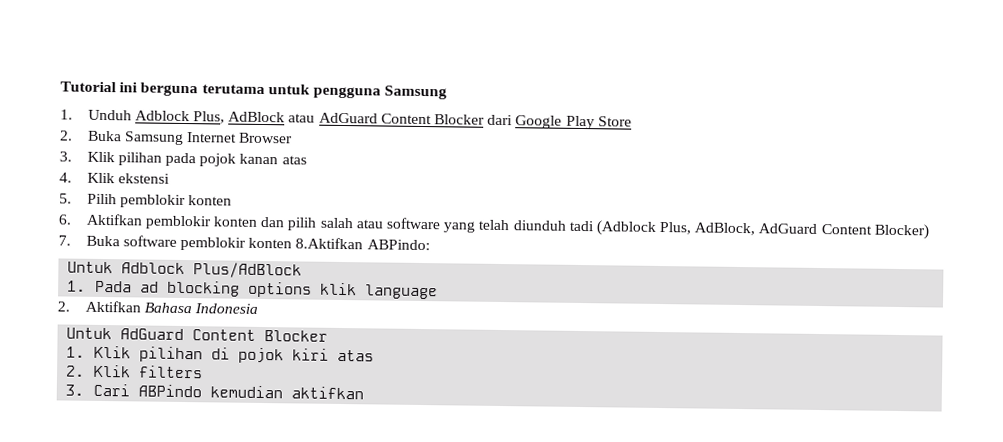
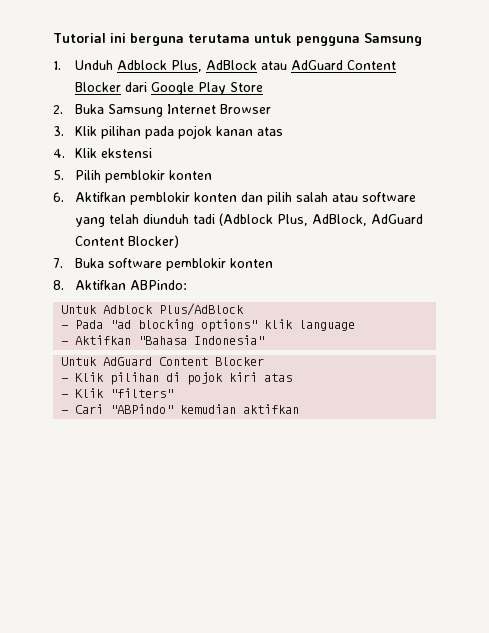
[295,237,364,250] 8.Aktifkan -> [53,280,126,290] // 8. Aktifkan
[67,280,438,300] [57,300,259,314] 1. Pada ad blocking options klik language // 2. Aktifkan Bahasa Indonesia -> [61,319,356,332] [61,335,265,345] - Pada "ad blocking options" klik language // - Aktifkan "Bahasa Indonesia"
[66,346,86,358] 1. -> [61,378,69,382] -
[66,364,203,379] [65,383,202,398] 2. Klik filters // 3. Cari ABPindo -> [61,388,174,398] [61,404,174,414] - Klik "filters" // - Cari "ABPindo"

